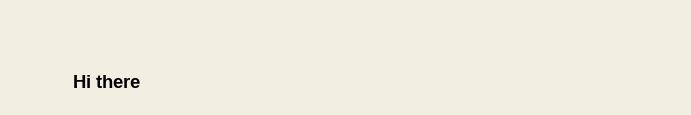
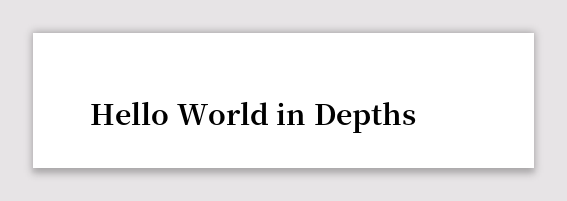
[73,75,140,88] Hi there -> [90,101,417,133] Hello World in Depths

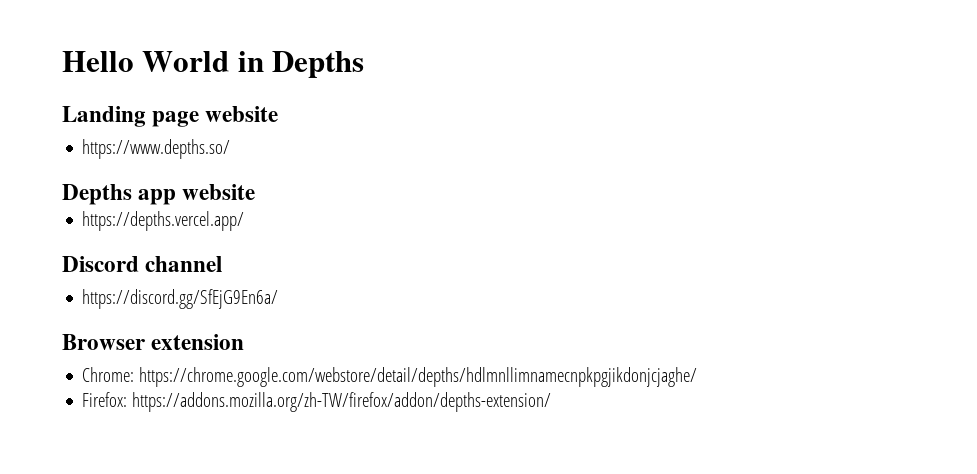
(417, 117) none -> [62,106,279,127] [82,139,231,159] [62,184,256,205] [82,211,245,231] [62,256,223,272] [82,289,279,309] [62,334,245,350] [82,367,698,387] [82,392,552,412] // Landing page website // https://www.depths.so/ // Depths app website // https://depths.vercel.app/ // Discord channel // https://discord.gg/SfEjG9En6a/ // Browser extension // Chrome: https://chrome.google.com/webstore/detail/depths/hdlmnllimnamecnpkpgjikdonjcjaghe/ // Firefox: https://addons.mozilla.org/zh-TW/firefox/addon/depths-extension/

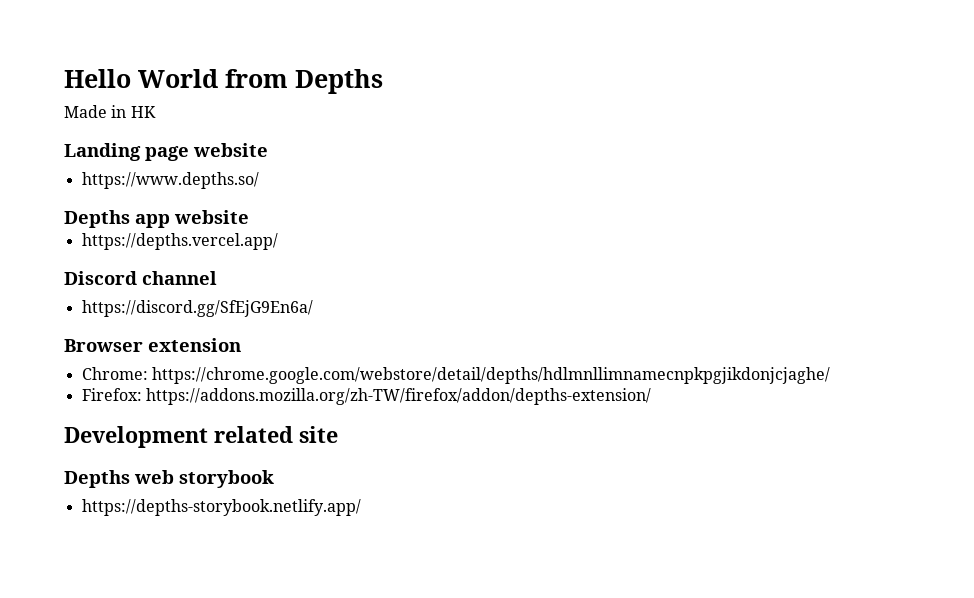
[237,51,365,78] in Depths -> [225,69,383,94] [64,105,156,118] from Depths // Made in HK
(552, 402) none -> [64,426,338,448] [64,470,274,488] [81,499,361,516] // Development related site // Depths web storybook // https://depths-storybook.netlify.app/

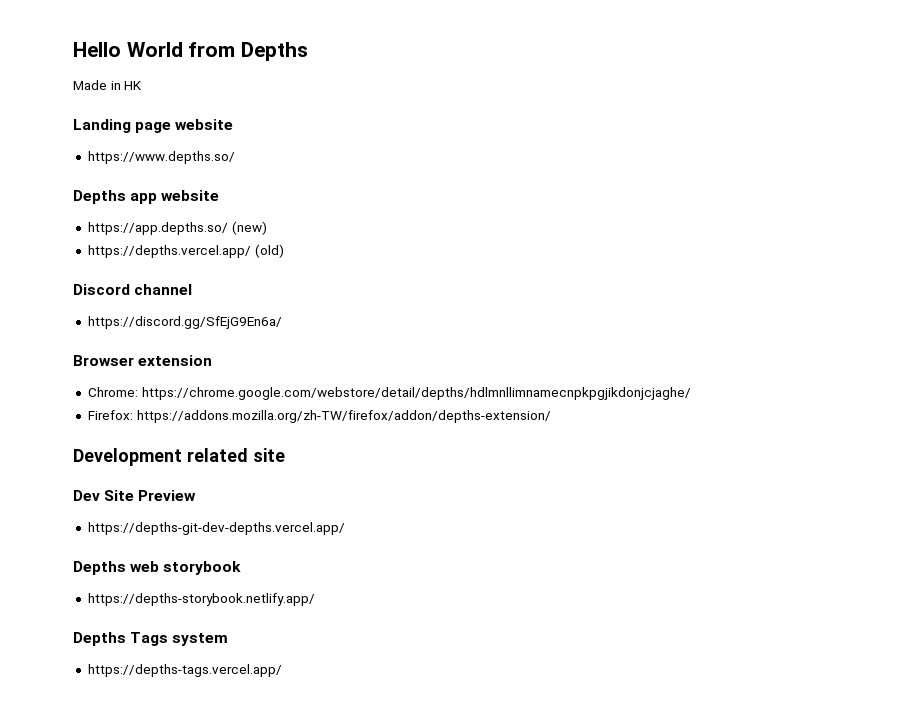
(249, 217) none -> [87,221,267,235] // https://app.depths.so/ (new)
(278, 241) none -> [254,244,284,258] (old)
(338, 434) none -> [73,490,197,501] [87,522,345,535] // Dev Site Preview // https://depths-git-dev-depths.vercel.app/
(361, 507) none -> [73,632,229,646] [87,664,282,677] // Depths Tags system // https://depths-tags.vercel.app/

